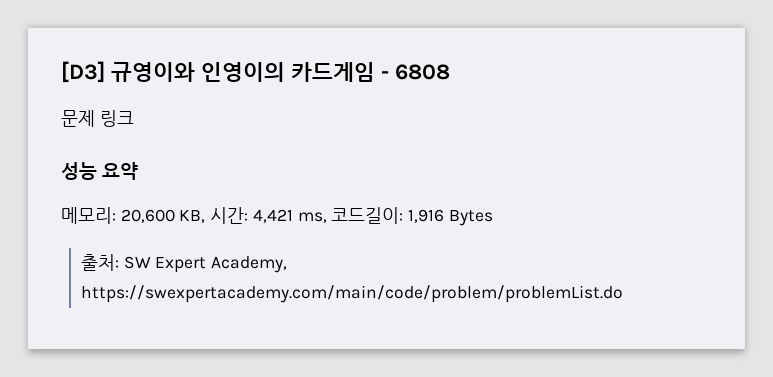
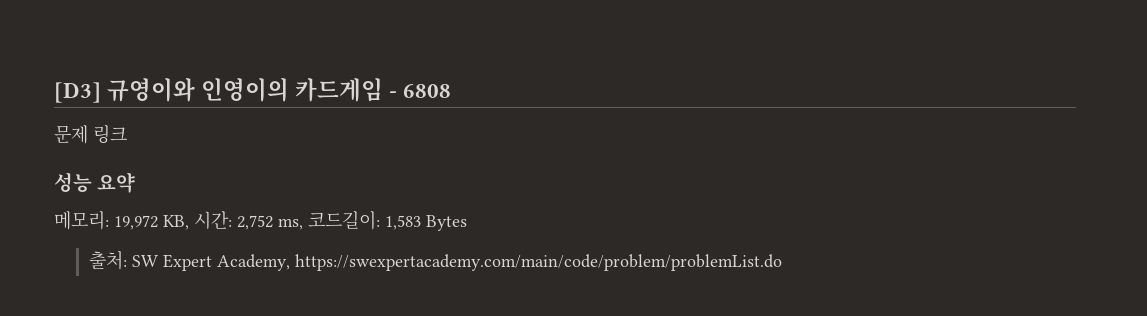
[120,209,175,223] 20,600 -> [114,215,158,230] 19,972
[252,209,293,223] 4,421 -> [237,215,273,230] 2,752
[408,209,445,223] 1,916 -> [385,215,421,230] 1,583

